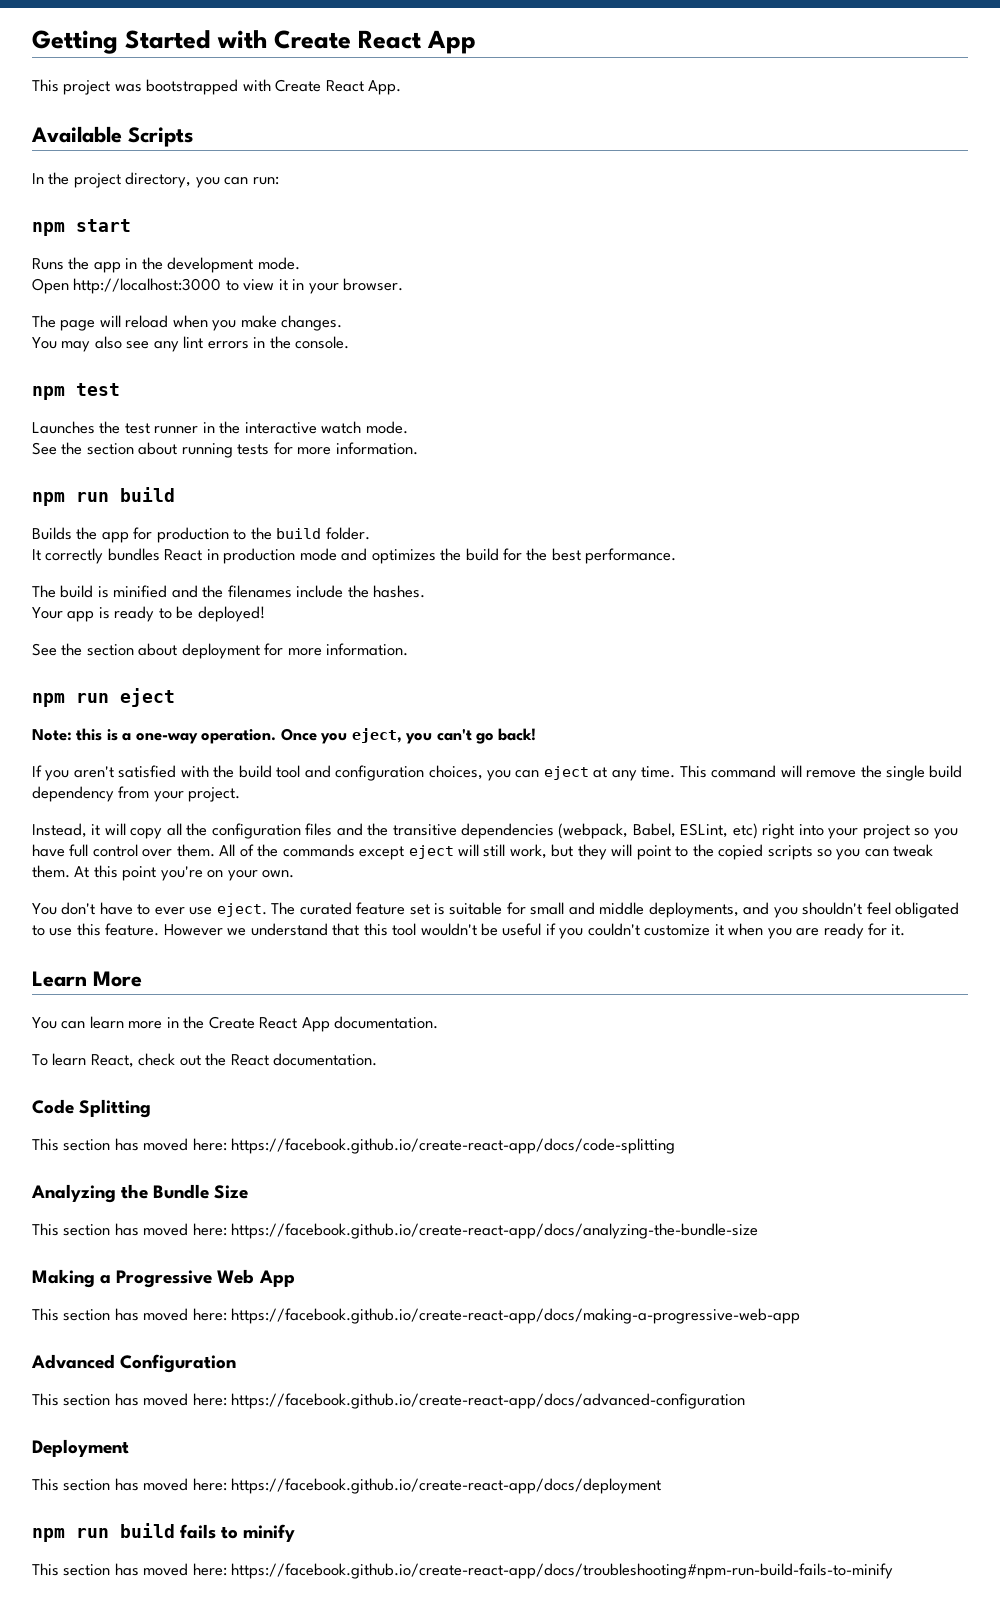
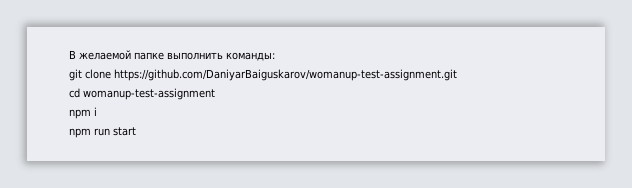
[32,30,477,54] [32,79,402,95] [31,126,193,147] [32,172,279,188] [32,219,131,236] [32,257,300,273] [32,278,404,294] [32,315,343,331] [32,336,350,352] [32,383,120,400] [32,421,408,434] [32,442,418,458] [32,487,175,506] [32,527,370,543] [32,548,677,564] [32,585,426,598] [32,606,265,622] [32,643,409,659] [32,688,175,707] [32,728,537,744] [32,765,963,781] [32,786,241,802] [32,823,958,839] [32,844,934,860] [32,865,295,881] [32,902,960,918] [32,923,906,939] [32,971,142,987] [32,1016,439,1032] [32,1053,378,1068] [32,1099,152,1118] [32,1138,676,1154] [31,1184,249,1203] [32,1223,759,1239] [32,1269,295,1288] [32,1308,801,1324] [31,1354,237,1373] [32,1393,746,1409] [32,1439,129,1457] [32,1478,662,1494] [32,1523,296,1542] [32,1563,894,1579] Getting Started with Create React App // This project was bootstrapped with Create React App. // Available Scripts // In the project directory, you can run: // npm start // Runs the app in the development mode. // Open http://localhost:3000 to view it in your browser. // The page will reload when you make changes. // You may also see any lint errors in the console. // npm test // Launches the test runner in the interactive watch mode. // See the section about running tests for more information. // npm run build // Builds the app for production to the build folder. // It correctly bundles React in production mode and optimizes the build for the best performance. // The build is minified and the filenames include the hashes. // Your app is ready to be deployed! // See the section about deployment for more information. // npm run eject // Note: this is a one-way operation. Once you eject, you can't go back! // If you aren't satisfied with the build tool and configuration choices, you can eject at any time. This command will remove the single build dependency from your project. // Instead, it will copy all the configuration files and the transitive dependencies (webpack, Babel, ESLint, etc) right into your project so you have full control over them. All of the commands except eject will still work, but they will point to the copied scripts so you can tweak them. At this point you're on your own. // You don't have to ever use eject. The curated feature set is suitable for small and middle deployments, and you shouldn't feel obligated to use this feature. However we understand that this tool wouldn't be useful if you couldn't customize it when you are ready for it. // Learn More // You can learn more in the Create React App documentation. // To learn React, check out the React documentation. // Code Splitting // This section has moved here: https://facebook.github.io/create-react-app/docs/code-splitting // Analyzing the Bundle Size // This section has moved here: https://facebook.github.io/create-react-app/docs/analyzing-the-bundle-size // Making a Progressive Web App // This section has moved here: https://facebook.github.io/create-react-app/docs/making-a-progressive-web-app // Advanced Configuration // This section has moved here: https://facebook.github.io/create-react-app/docs/advanced-configuration // Deployment // This section has moved here: https://facebook.github.io/create-react-app/docs/deployment // npm run build fails to minify // This section has moved here: https://facebook.github.io/create-react-app/docs/troubleshooting#npm-run-build-fails-to-minify -> [69,50,275,61] [69,69,457,81] [69,88,215,100] [69,107,97,119] [69,127,136,138] В желаемой папке выполнить команды: // git clone https://github.com/DaniyarBaiguskarov/womanup-test-assignment.git // cd womanup-test-assignment // npm i // npm run start

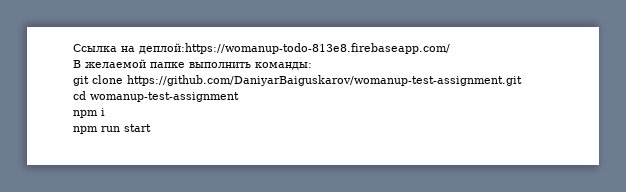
(69, 54) none -> [73,43,450,54] Ссылка на деплой:https://womanup-todo-813e8.firebaseapp.com/ //

